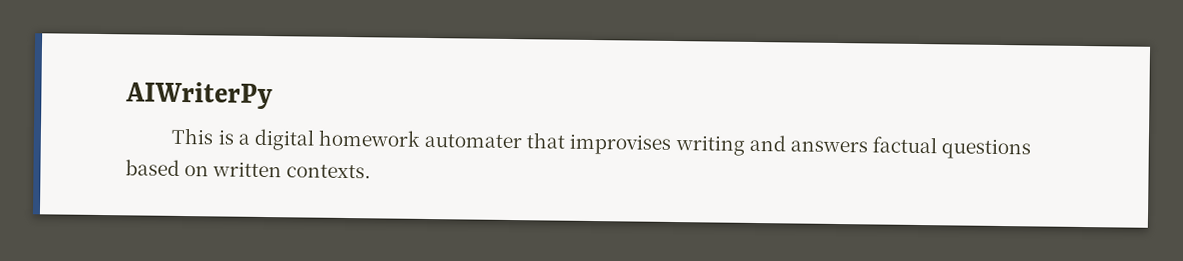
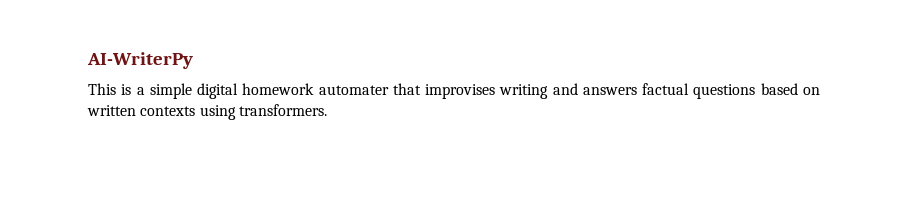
[125,81,273,110] AIWriterPy -> [87,52,193,69] AI-WriterPy
(250, 139) none -> [149,83,192,99] simple
[286,164,372,179] contexts. -> [140,104,327,120] contexts using transformers.

